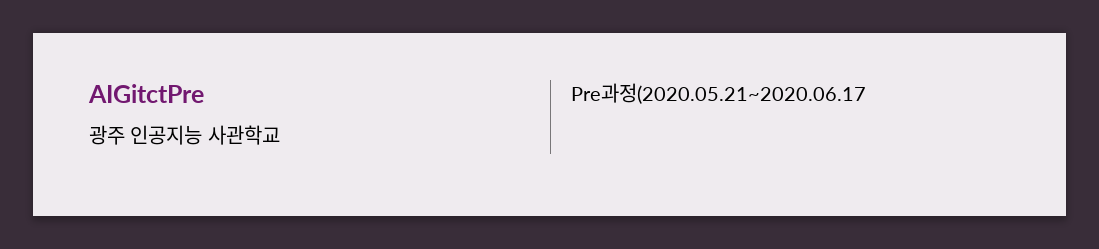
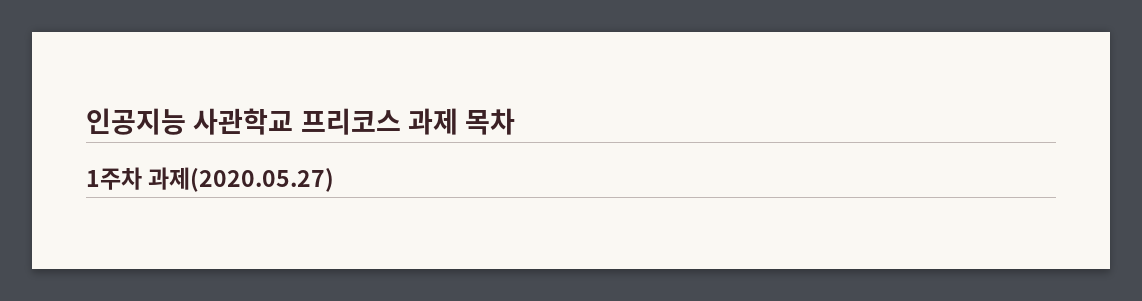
[88,84,204,103] [89,125,280,145] [571,83,866,104] AIGitctPre // 광주 인공지능 사관학교 Pre과정(2020.05.21~2020.06.17 -> [86,108,516,135] [86,167,335,192] 인공지능 사관학교 프리코스 과제 목차 // 1주차 과제(2020.05.27)

